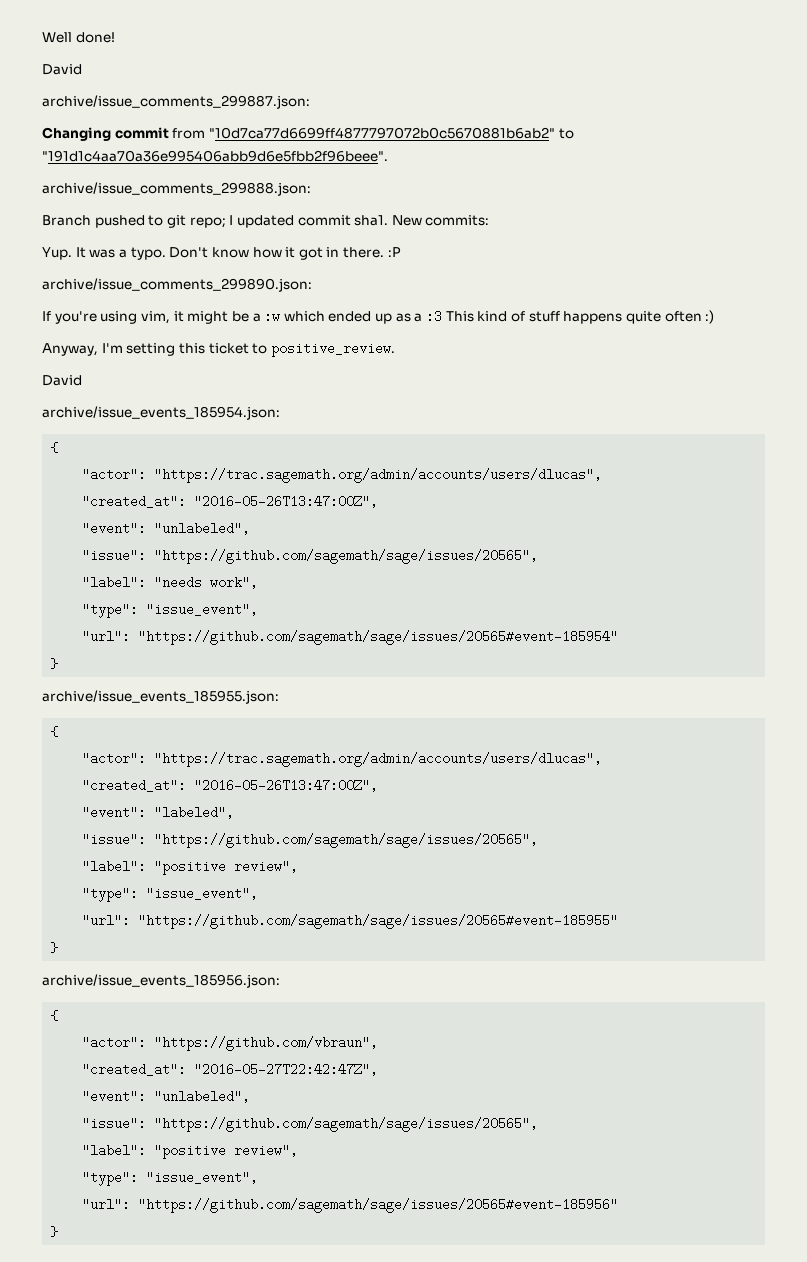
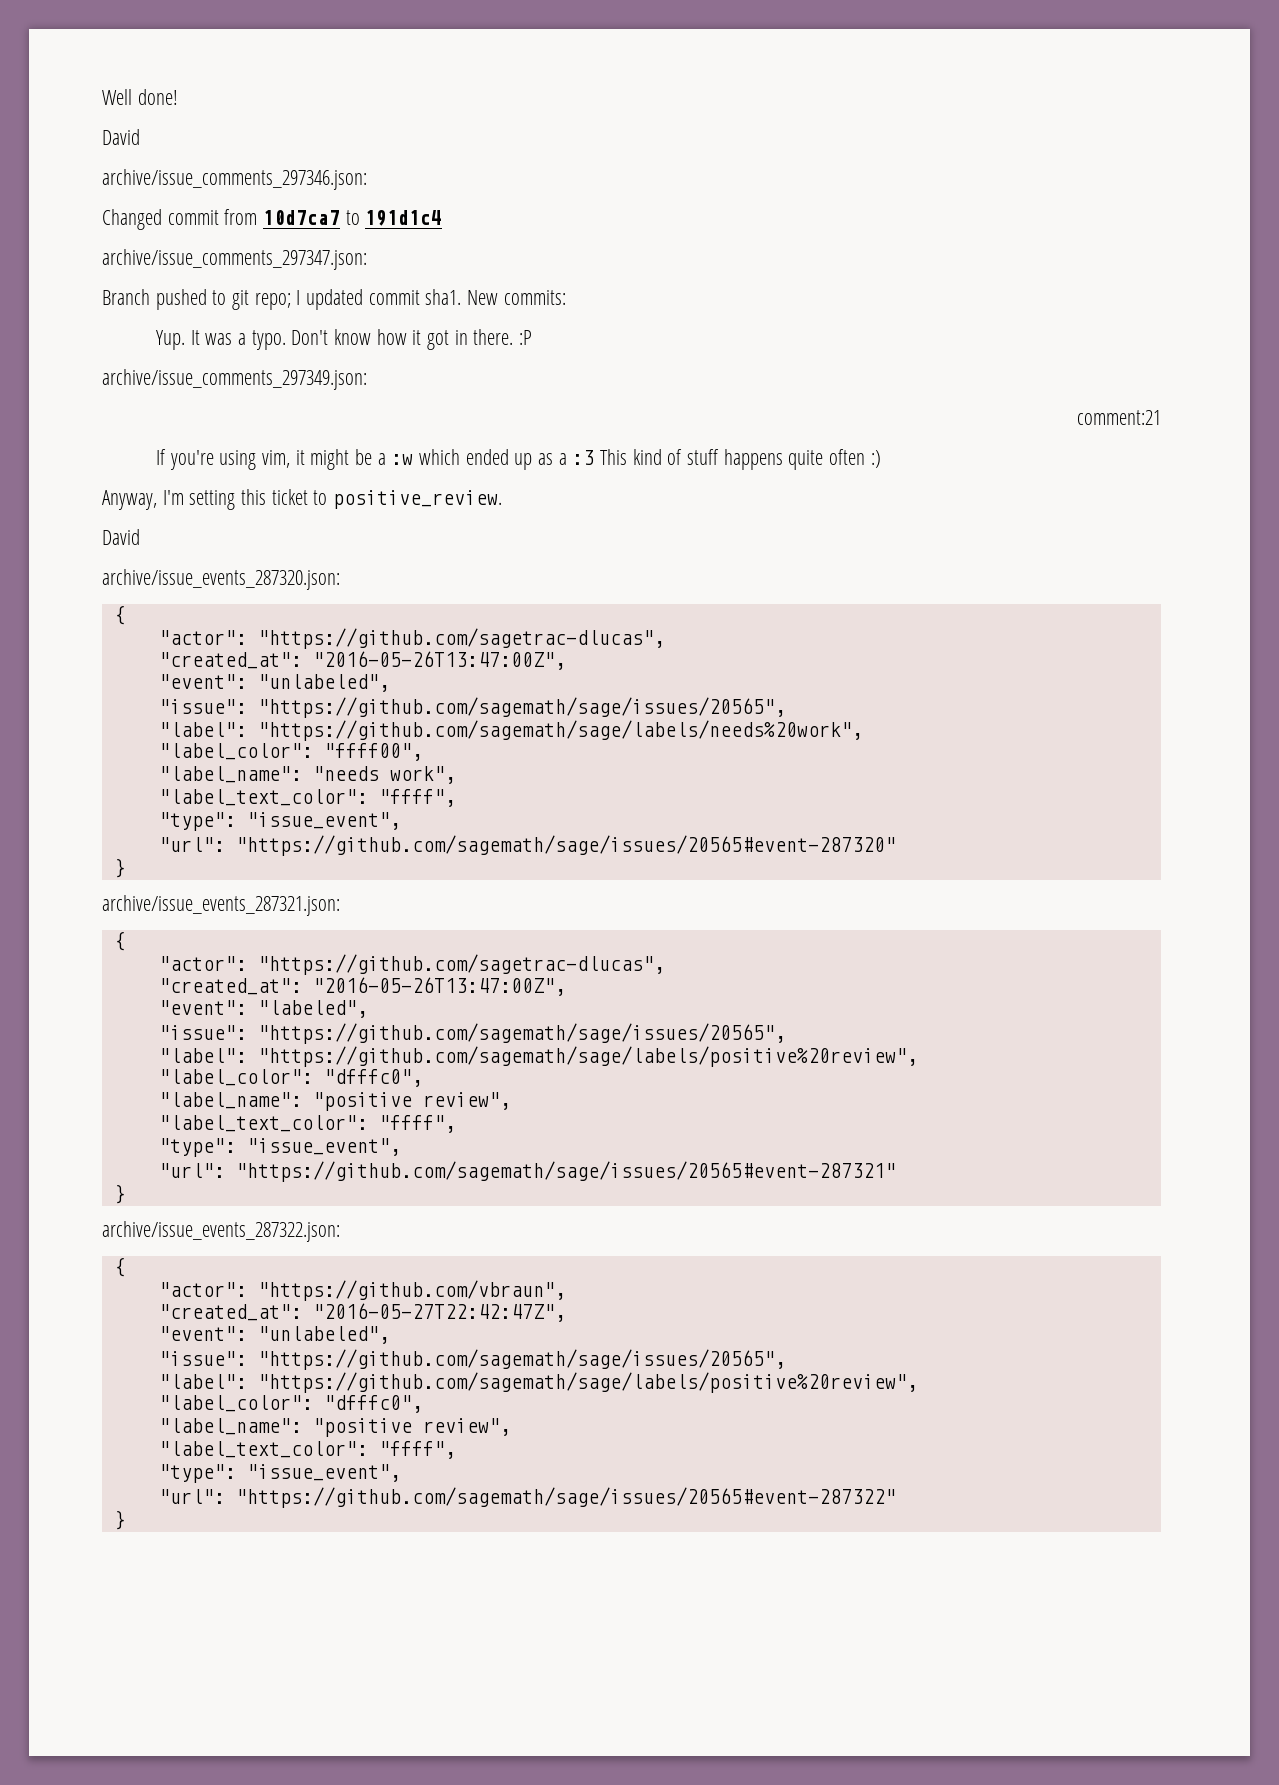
[42,95,310,109] [42,127,574,141] [42,150,388,162] [42,182,311,196] archive/issue_comments_299887.json: // Changing commit from "10d7ca77d6699ff4877797072b0c5670881b6ab2" to "191d1c4aa70a36e995406abb9d6e5fbb2f96beee". // archive/issue_comments_299888.json: -> [102,169,367,190] [102,209,443,230] [102,249,367,270] archive/issue_comments_297346.json: // Changed commit from 10d7ca7 to 191d1c4 // archive/issue_comments_297347.json:
[42,278,312,292] archive/issue_comments_299890.json: -> [102,369,367,390] [1077,410,1161,425] archive/issue_comments_297349.json: // comment:21
[42,406,280,420] [50,442,59,453] [82,468,603,483] archive/issue_events_185954.json: // { // "actor": "https://trac.sagemath.org/admin/accounts/users/dlucas", -> [102,569,340,590] [114,605,126,625] [158,628,665,649] archive/issue_events_287320.json: // { // "actor": "https://github.com/sagetrac-dlucas",
(147, 582) none -> [257,720,863,741] [158,743,423,761] [158,766,302,783] "https://github.com/sagemath/sage/labels/needs%20work", // "label_color": "ffff00", // "label_name":
[82,603,259,618] [82,630,619,645] [50,658,59,669] [42,690,279,704] [50,726,59,737] [82,752,603,767] // "type": "issue_event", // "url": "https://github.com/sagemath/sage/issues/20565#event-185954" // } // archive/issue_events_185955.json: // { // "actor": "https://trac.sagemath.org/admin/accounts/users/dlucas", -> [158,789,456,807] [158,812,401,831] [158,835,896,856] [114,858,126,878] [102,895,340,916] [114,931,126,951] [158,954,665,975] // "label_text_color": "ffff", // "type": "issue_event", // "url": "https://github.com/sagemath/sage/issues/20565#event-287320" // } // archive/issue_events_287321.json: // { // "actor": "https://github.com/sagetrac-dlucas",
[154,860,299,875] [82,887,259,902] [82,914,619,929] [50,942,59,953] [42,974,280,988] "positive review", // "type": "issue_event", // "url": "https://github.com/sagemath/sage/issues/20565#event-185955" // } // archive/issue_events_185956.json: -> [257,1046,918,1067] [158,1069,423,1087] [158,1092,511,1111] [158,1115,456,1133] [158,1138,401,1157] [158,1161,896,1182] [114,1184,126,1204] [102,1221,340,1242] "https://github.com/sagemath/sage/labels/positive%20review", // "label_color": "dfffc0", // "label_name": "positive review", // "label_text_color": "ffff", // "type": "issue_event", // "url": "https://github.com/sagemath/sage/issues/20565#event-287321" // } // archive/issue_events_287322.json:
[154,1144,299,1159] [82,1171,259,1186] [82,1198,619,1213] "positive review", // "type": "issue_event", // "url": "https://github.com/sagemath/sage/issues/20565#event-185956" -> [257,1372,918,1393] [158,1395,423,1413] [158,1418,511,1437] [158,1441,456,1459] [158,1464,401,1483] [158,1487,896,1508] "https://github.com/sagemath/sage/labels/positive%20review", // "label_color": "dfffc0", // "label_name": "positive review", // "label_text_color": "ffff", // "type": "issue_event", // "url": "https://github.com/sagemath/sage/issues/20565#event-287322"

